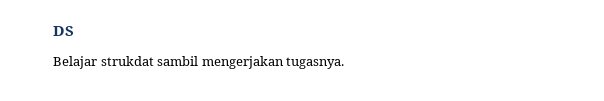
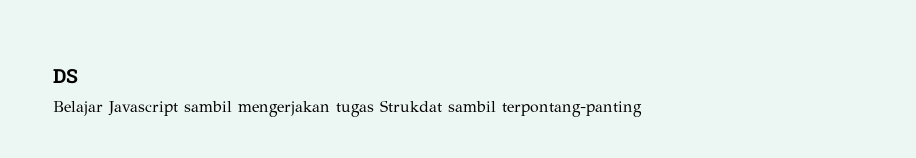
[100,56,154,66] strukdat -> [108,101,178,116] Javascript
[286,57,345,69] tugasnya. -> [336,100,642,117] tugas Strukdat sambil terpontang-panting

